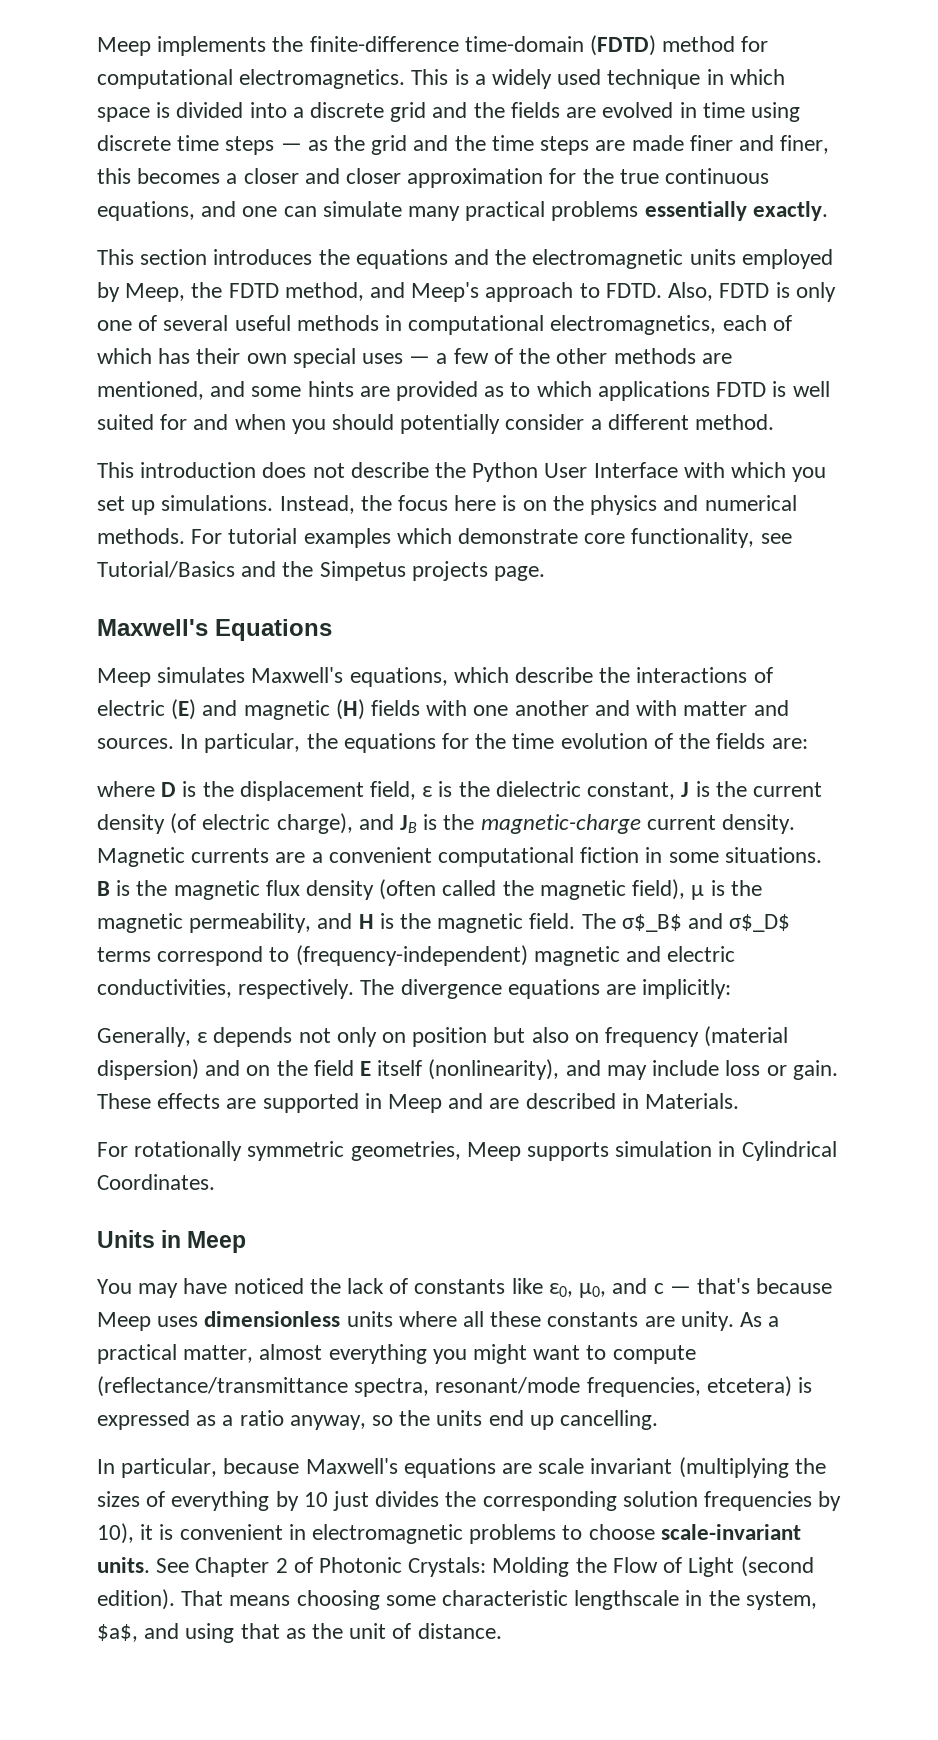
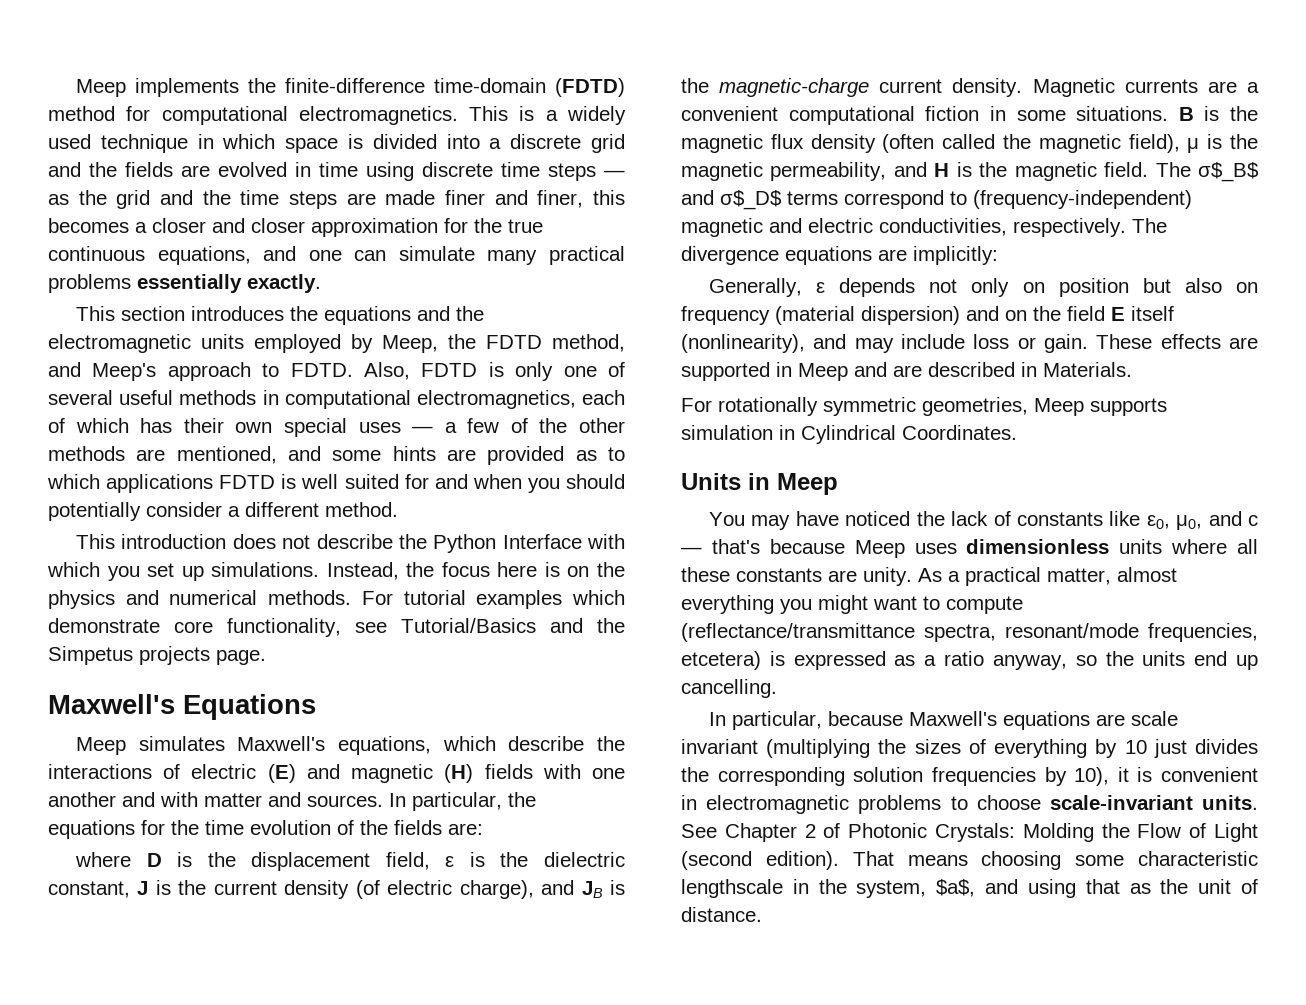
[544,463,588,478] User -> (497, 543) none

